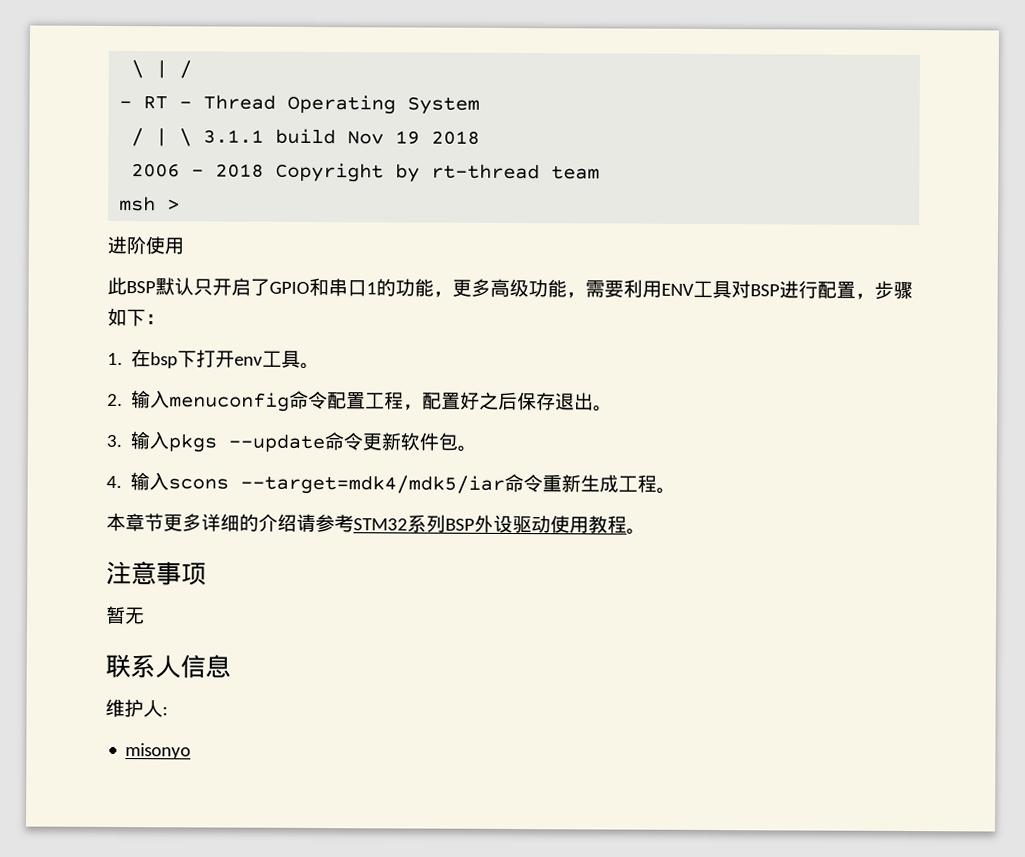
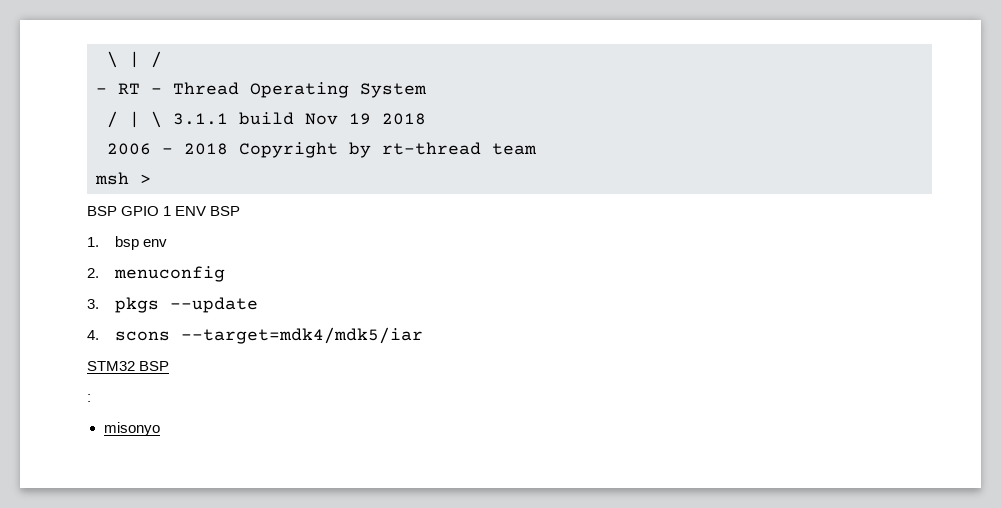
[107,235,184,255] [107,276,913,300] [107,307,165,327] [107,349,236,369] 进阶使用 // 此BSP默认只开启了GPIO和串口1的功能，更多高级功能，需要利用ENV工具对BSP进行配置，步骤如下： // 1.在bsp下打开 -> [87,206,241,216] [87,236,139,250] BSP GPIO 1 ENV BSP // 1. bsp
[262,350,321,370] 工具。 -> (167, 243) none
[131,390,171,409] 输入 -> (99, 273) none
[289,390,614,412] 命令配置工程，配置好之后保存退出。 -> (225, 274) none
[130,431,170,450] 输入 -> (99, 304) none
[324,432,478,452] 命令更新软件包。 -> (258, 305) none
[130,472,170,491] 输入 -> (99, 335) none
[504,473,677,494] [106,512,646,535] [106,560,207,586] [106,605,145,625] [105,653,231,679] [105,698,163,718] 命令重新生成工程。 // 本章节更多详细的介绍请参考STM32系列BSP外设驱动使用教程。 // 注意事项 // 暂无 // 联系人信息 // 维护人 -> [87,361,170,371] // STM32 BSP //

